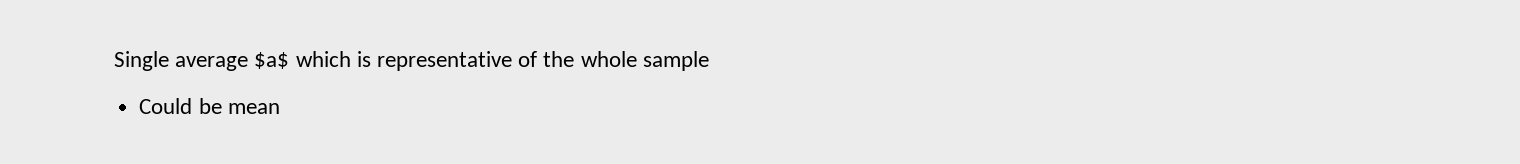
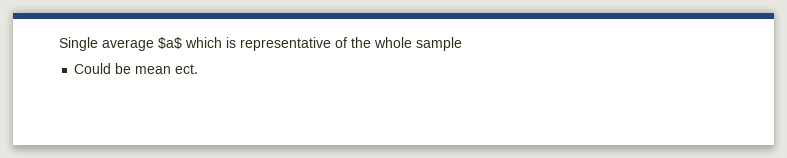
(280, 108) none -> [175,64,199,74] ect.

